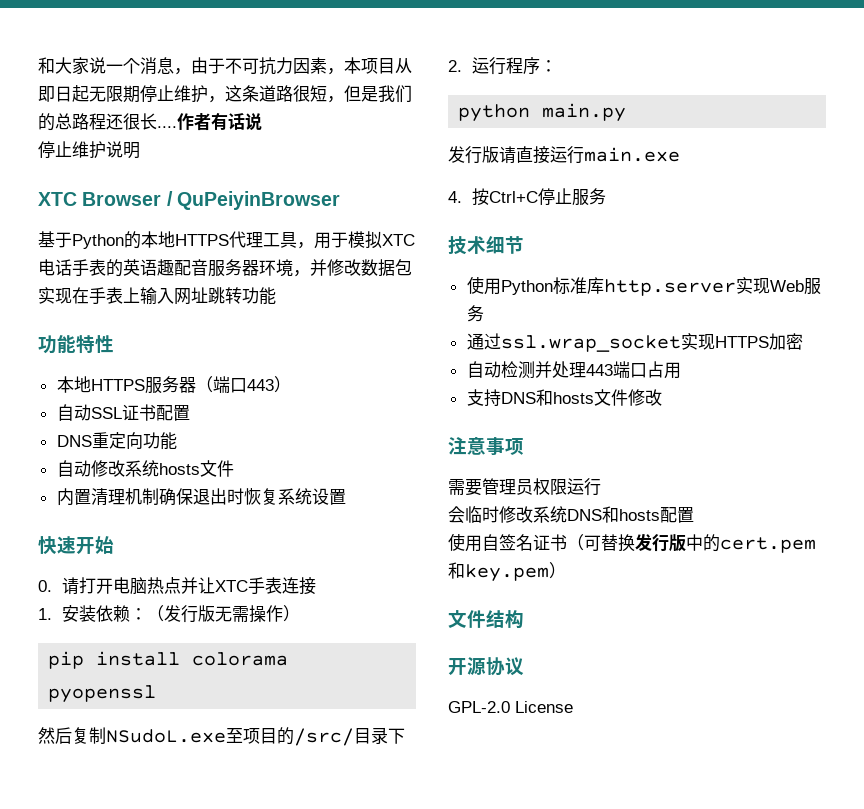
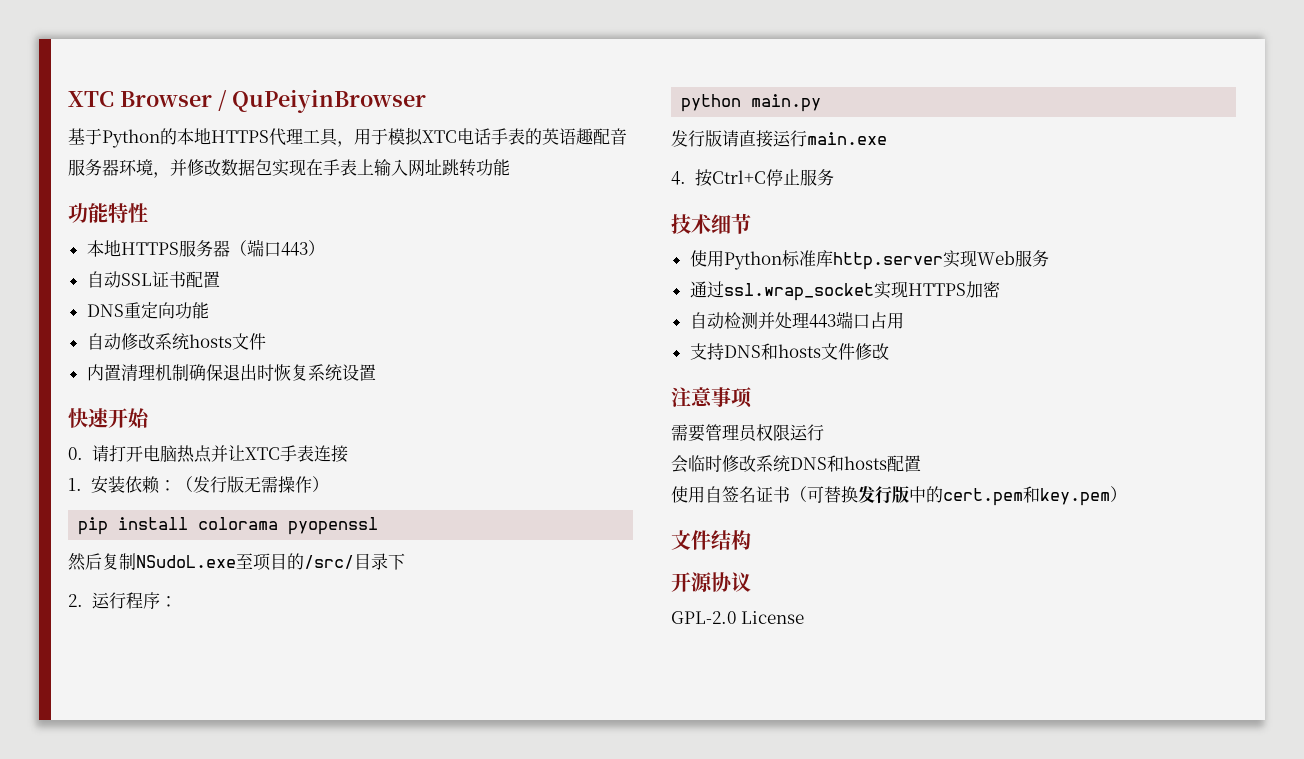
[38,57,412,75] [38,85,412,103] [38,113,262,131] [38,141,140,159] 和大家说一个消息，由于不可抗力因素，本项目从即日起无限期停止维护，这条道路很短，但是我们的总路程还很长....作者有话说 // 停止维护说明 // -> (68, 99) none

